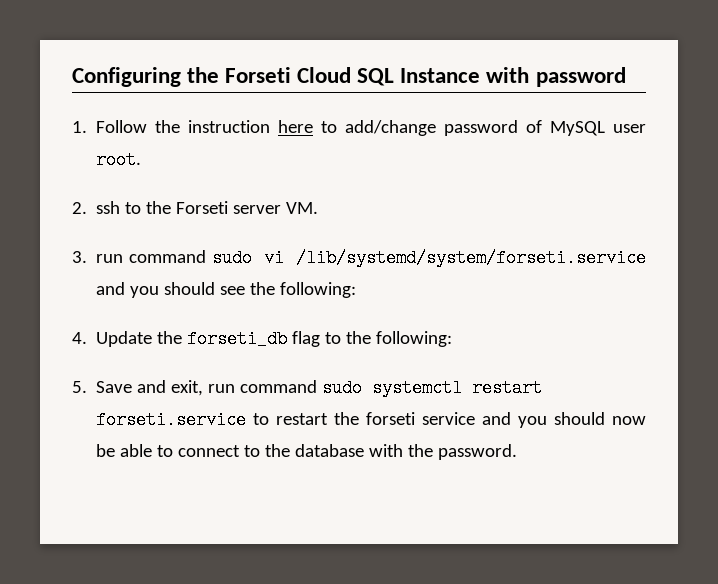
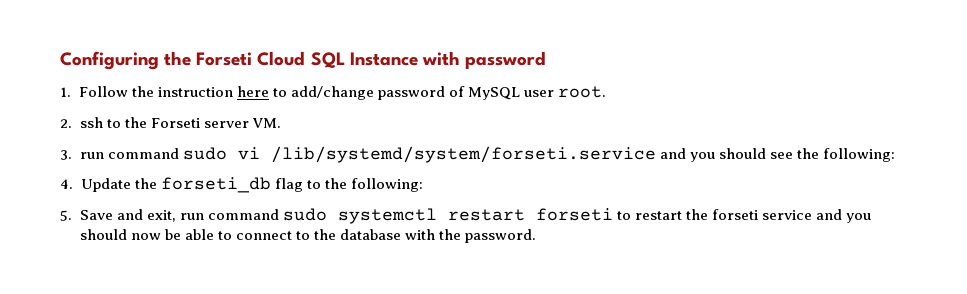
[96,411,247,429] forseti.service -> [535,208,613,221] forseti

